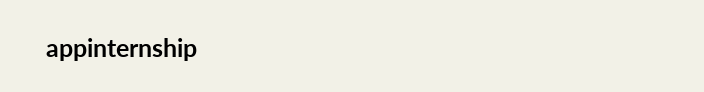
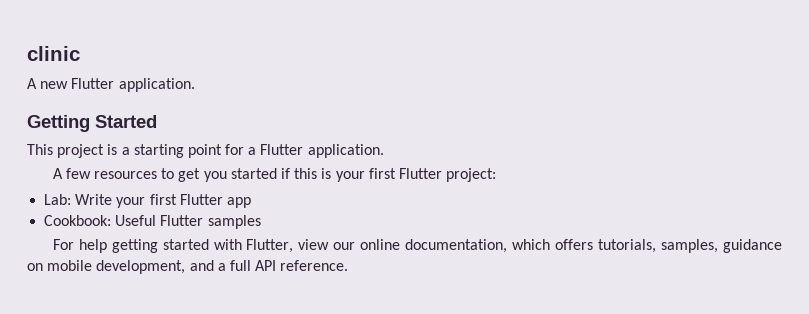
[46,38,197,61] appinternship -> [27,46,80,61] [27,78,195,92] [27,115,157,132] [27,144,384,158] [52,168,497,182] [44,194,251,208] [44,215,261,229] [52,239,782,253] [27,260,349,274] clinic // A new Flutter application. // Getting Started // This project is a starting point for a Flutter application. // A few resources to get you started if this is your first Flutter project: // Lab: Write your first Flutter app // Cookbook: Useful Flutter samples // For help getting started with Flutter, view our online documentation, which offers tutorials, samples, guidance on mobile development, and a full API reference.

